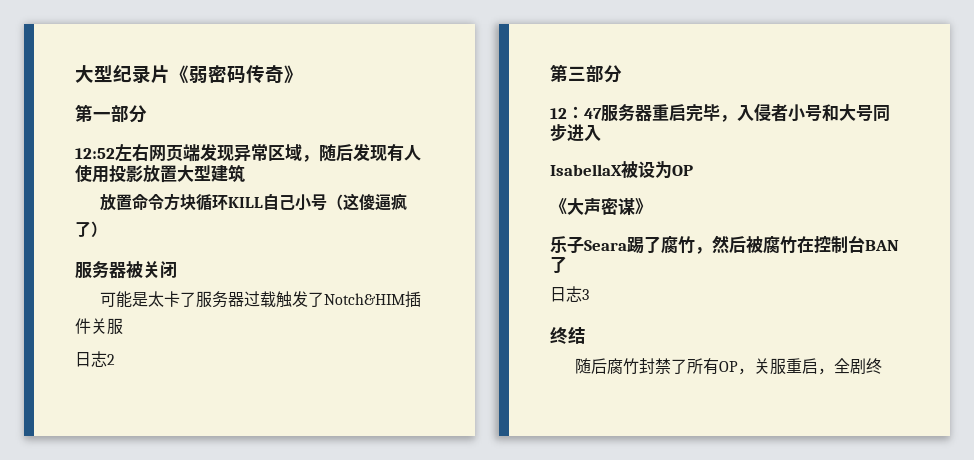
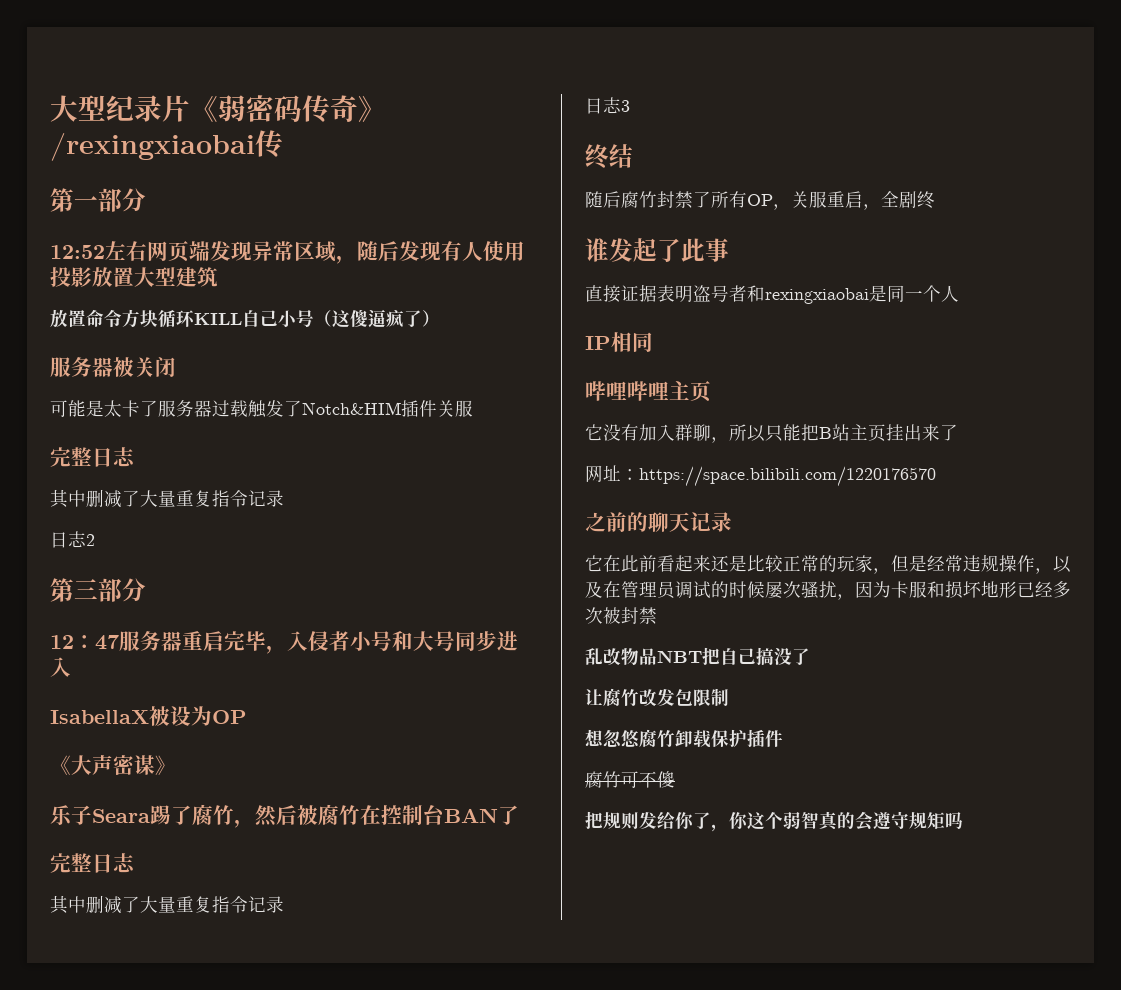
(303, 74) none -> [50,130,283,161] /rexingxiaobai传
(123, 326) none -> [50,447,136,467] [50,489,284,508] // 完整日志 // 其中删减了大量重复指令记录
(567, 264) none -> [50,853,136,873] [50,895,284,914] // 完整日志 // 其中删减了大量重复指令记录
(883, 366) none -> [585,238,729,262] [585,284,959,304] [585,332,653,352] [585,381,711,402] [585,424,958,443] [585,465,936,487] [585,512,732,532] [585,554,1071,574] [585,581,1071,600] [585,607,657,625] [585,647,810,666] [585,688,729,707] [585,729,783,748] [585,771,675,788] [585,811,963,832] // 谁发起了此事 // 直接证据表明盗号者和rexingxiaobai是同一个人 // IP相同 // 哔哩哔哩主页 // 它没有加入群聊，所以只能把B站主页挂出来了 // 网址：https://space.bilibili.com/1220176570 // 之前的聊天记录 // 它在此前看起来还是比较正常的玩家，但是经常违规操作，以及在管理员调试的时候屡次骚扰，因为卡服和损坏地形已经多次被封禁 // 乱改物品NBT把自己搞没了 // 让腐竹改发包限制 // 想忽悠腐竹卸载保护插件 // 腐竹可不傻 // 把规则发给你了，你这个弱智真的会遵守规矩吗

